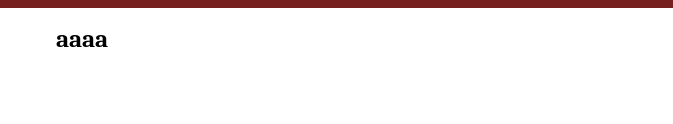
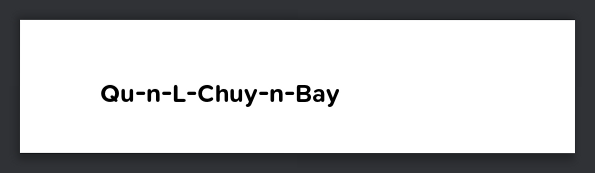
[56,35,108,47] aaaa -> [99,83,341,108] Qu-n-L-Chuy-n-Bay

